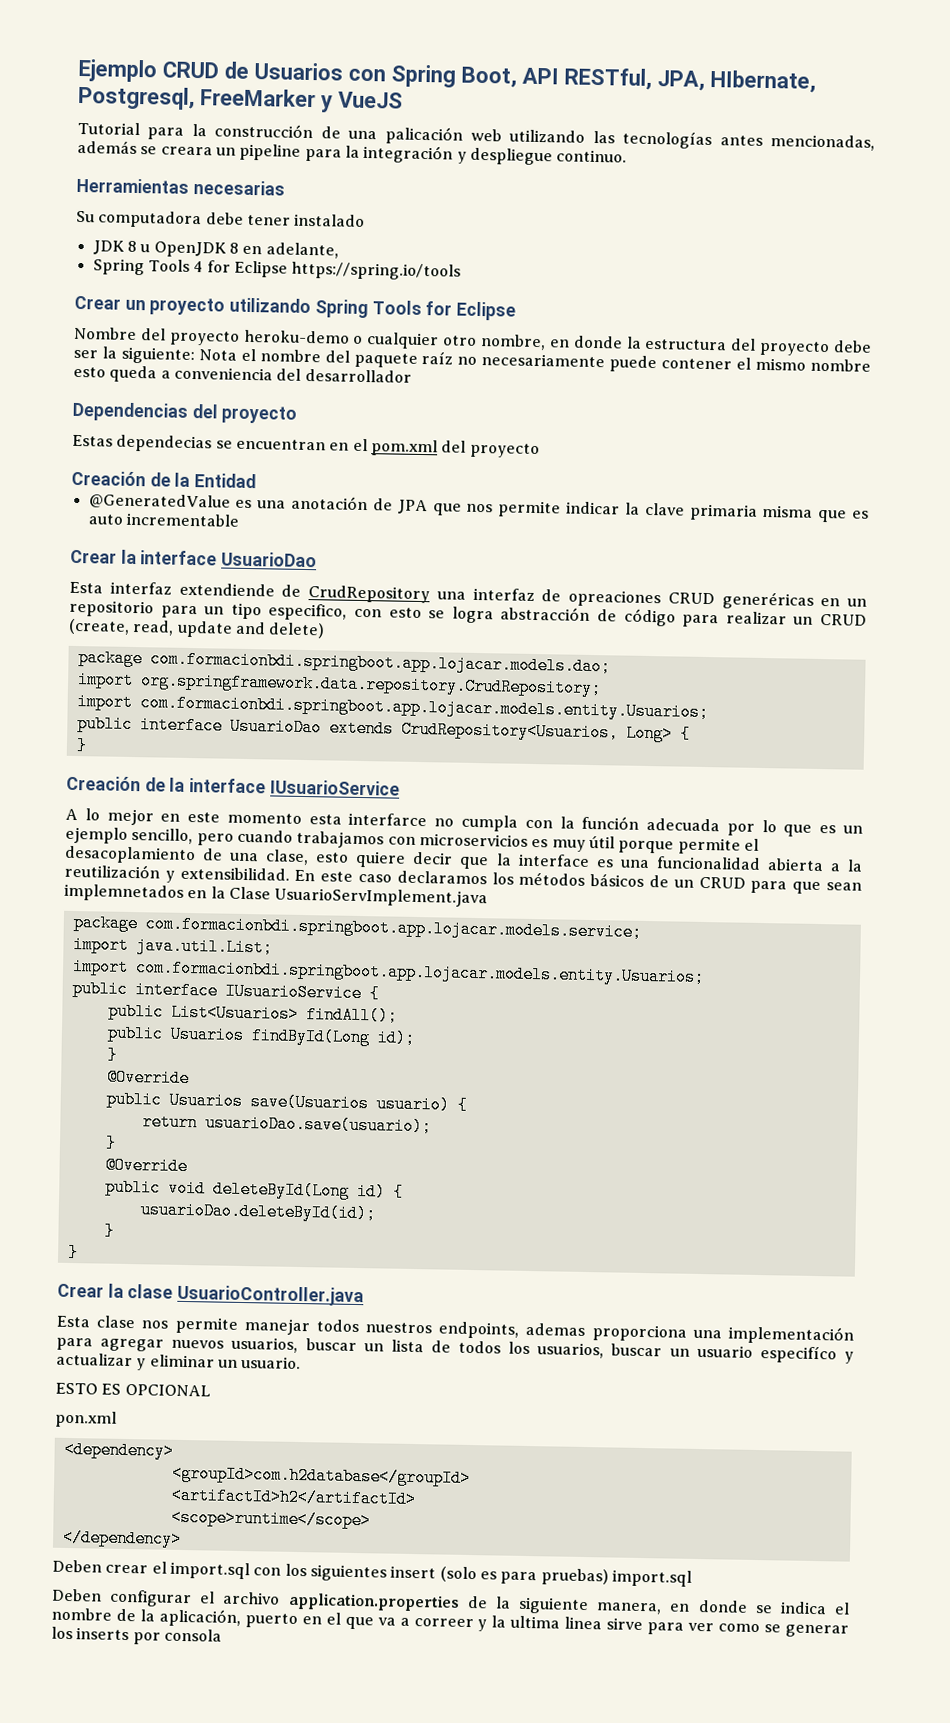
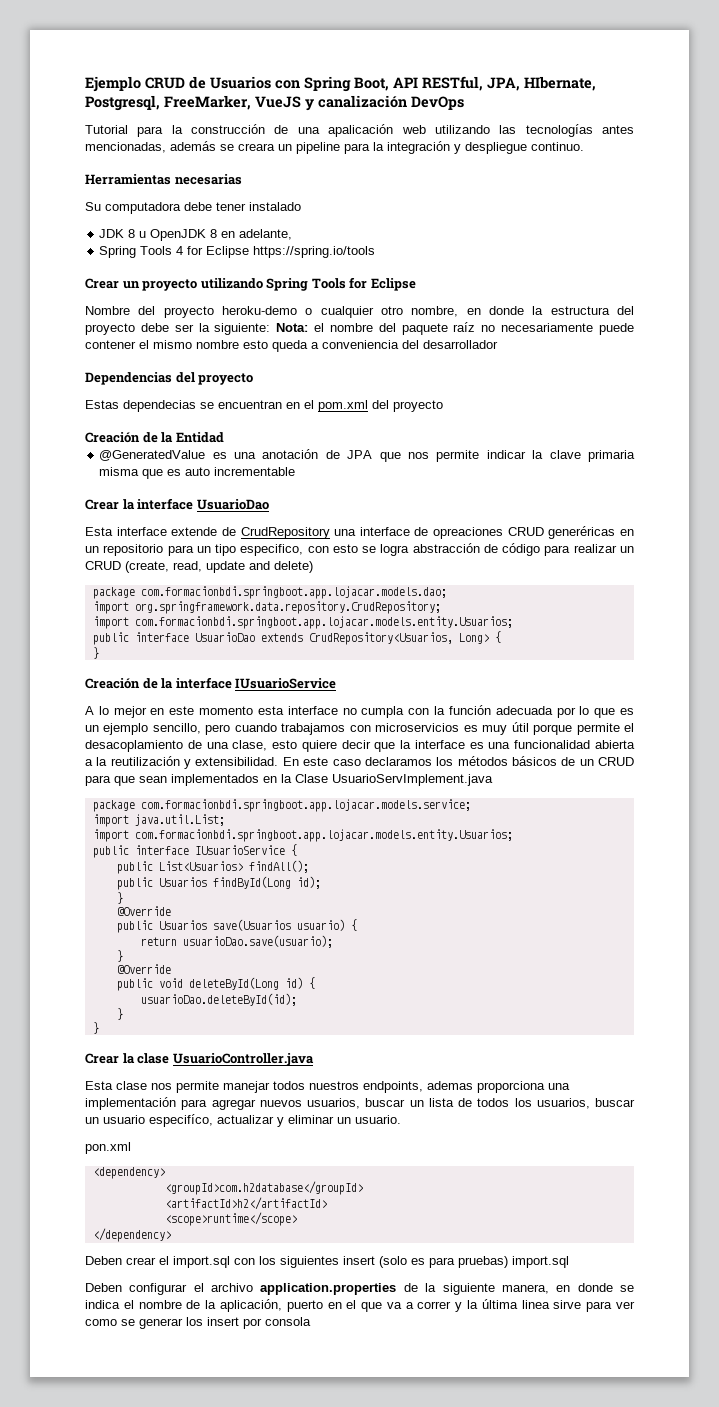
[200,88,403,113] FreeMarker y VueJS -> [164,95,464,111] FreeMarker, VueJS y canalización DevOps
[384,126,463,145] palicación -> [328,124,394,137] apalicación
[198,349,237,361] Nota -> [276,323,309,332] Nota:
[109,581,275,597] interfaz extendiende -> [116,527,218,536] interface extende
[472,587,535,601] interfaz -> [359,527,410,536] interface
[348,812,428,827] interfarce -> [287,706,338,715] interface
[64,883,184,902] implemnetados -> [171,774,259,786] implementados
[759,1345,854,1364] especifíco y -> [149,1114,213,1127] especifíco,
[55,1382,211,1397] // ESTO ES OPCIONAL -> (401, 1119) none
[413,1618,474,1628] correer -> [417,1301,452,1309] correr
[510,1615,561,1629] ultima -> [481,1299,518,1309] última
[76,1627,130,1641] inserts -> [207,1317,239,1326] insert

